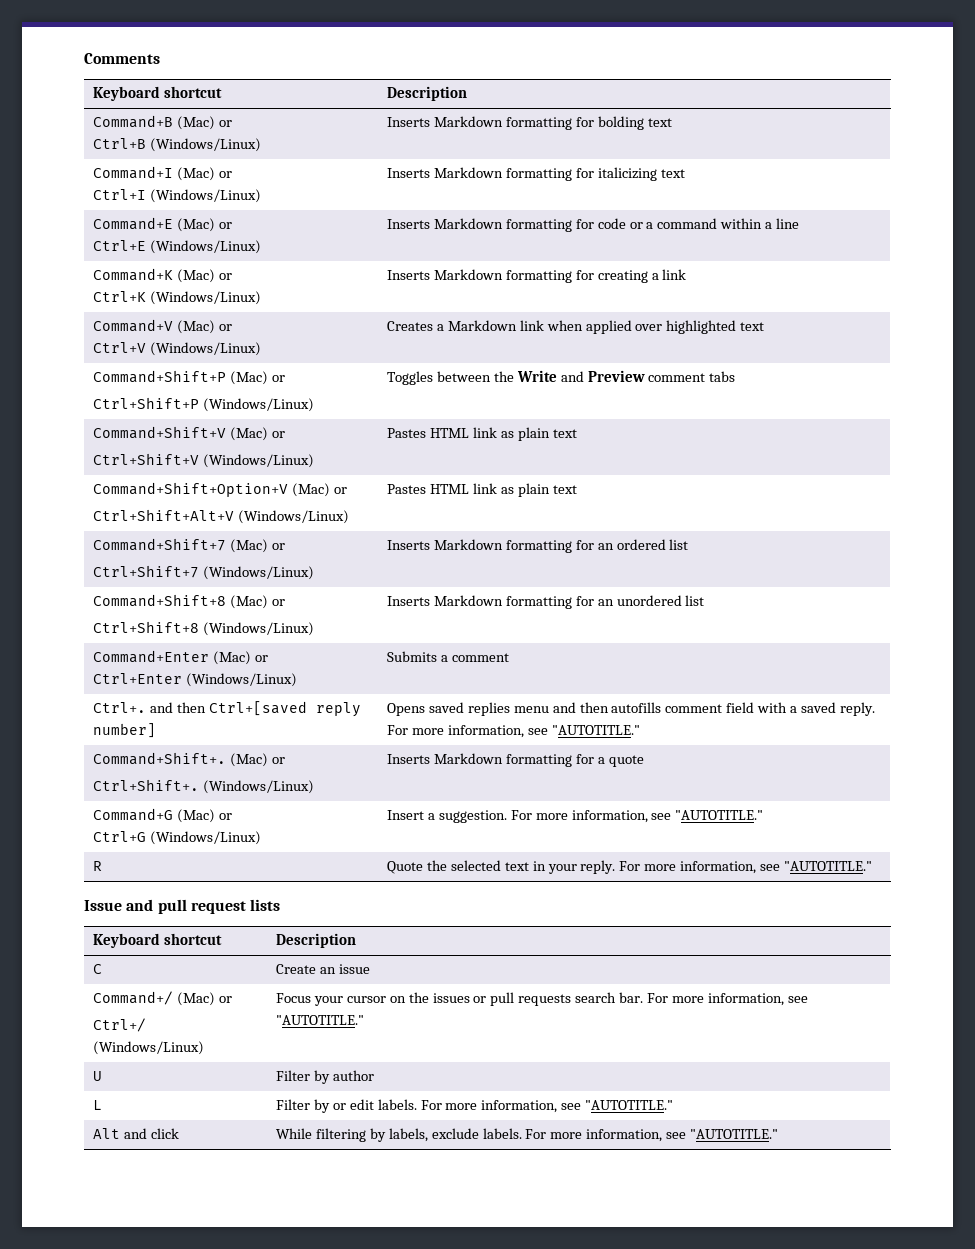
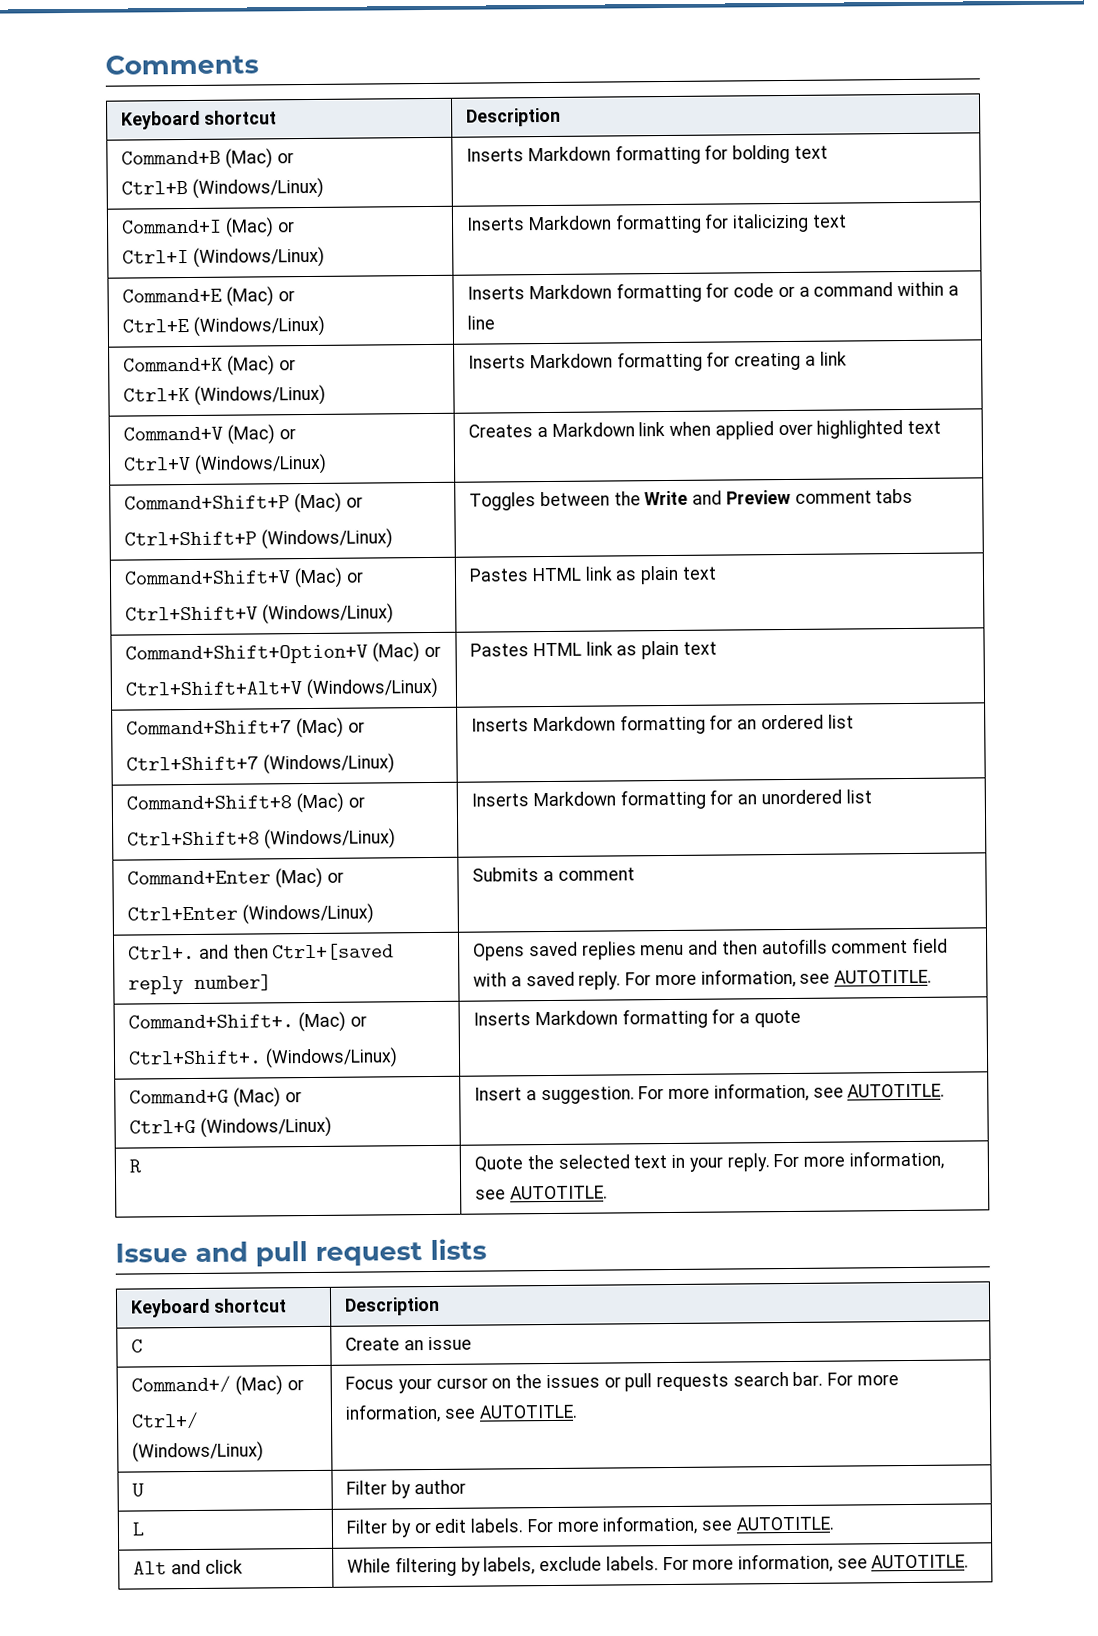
[551,725,640,735] "AUTOTITLE." -> [834,969,933,984] AUTOTITLE.
[675,810,764,820] "AUTOTITLE." -> [847,1083,946,1098] AUTOTITLE.
[784,861,873,871] "AUTOTITLE." -> [509,1185,608,1200] AUTOTITLE.
[275,1015,364,1025] "AUTOTITLE." -> [478,1404,578,1419] AUTOTITLE.
[585,1100,674,1110] "AUTOTITLE." -> [735,1516,834,1531] AUTOTITLE.
[690,1129,779,1139] "AUTOTITLE." -> [871,1554,970,1569] AUTOTITLE.

